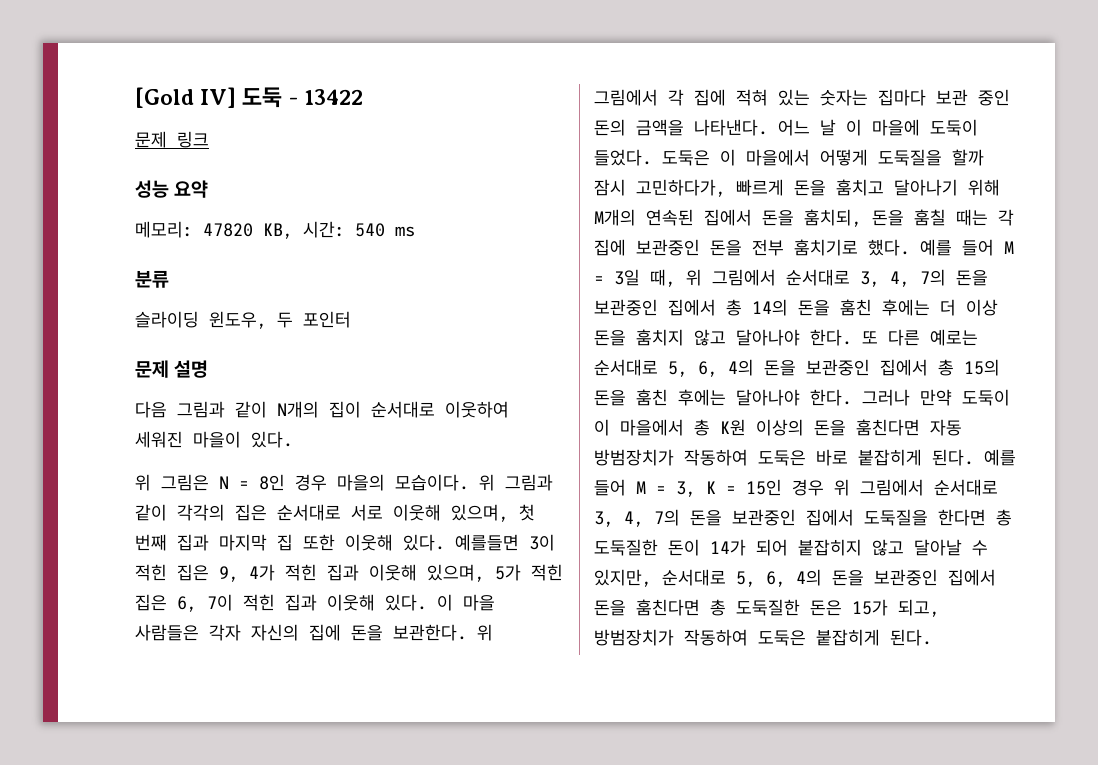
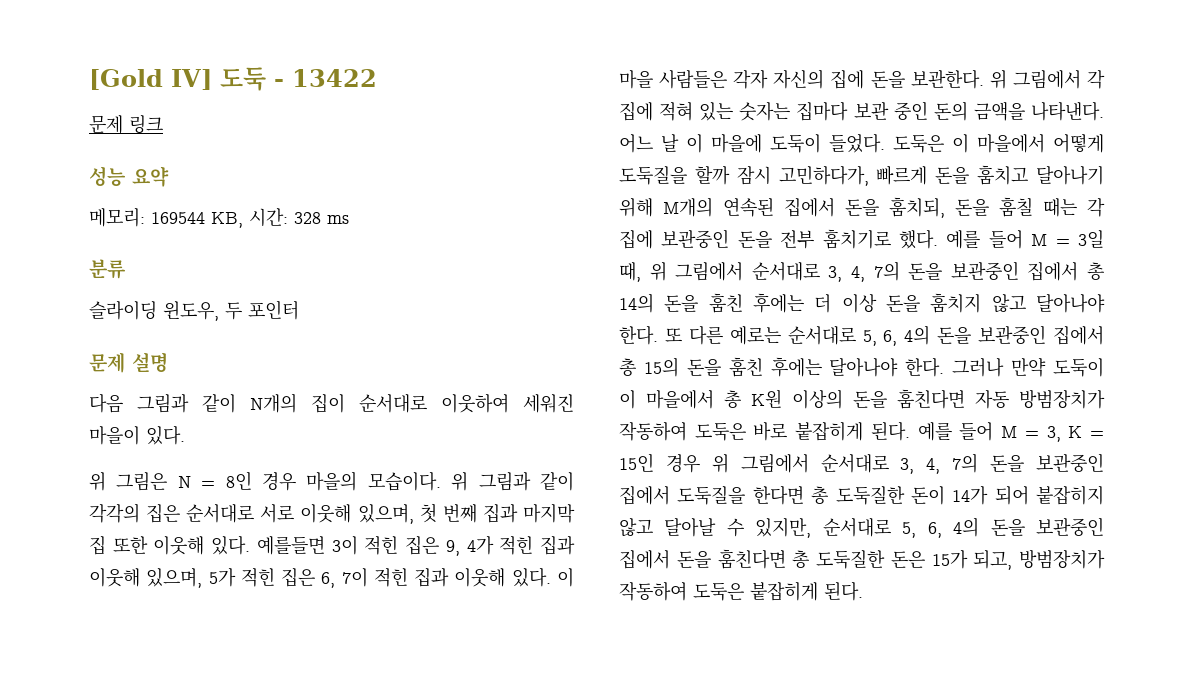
[203,223,253,237] 47820 -> [151,212,205,224] 169544
[355,223,385,237] 540 -> [294,212,321,224] 328

